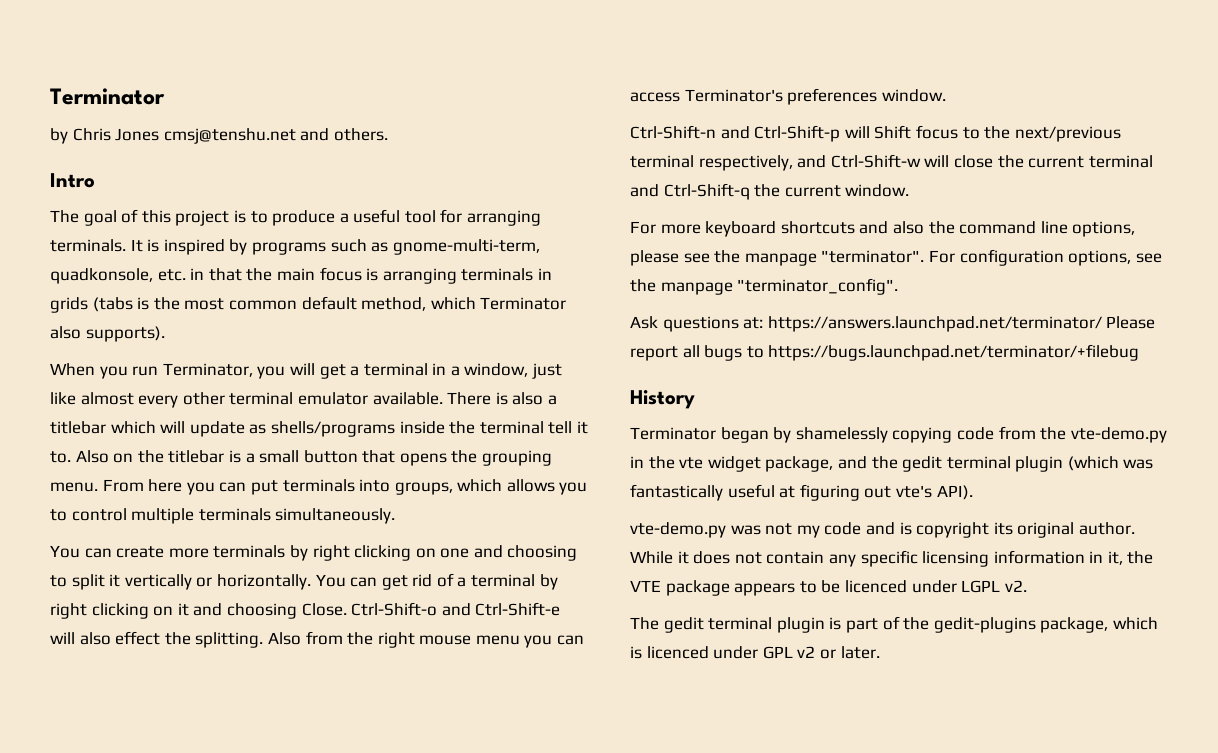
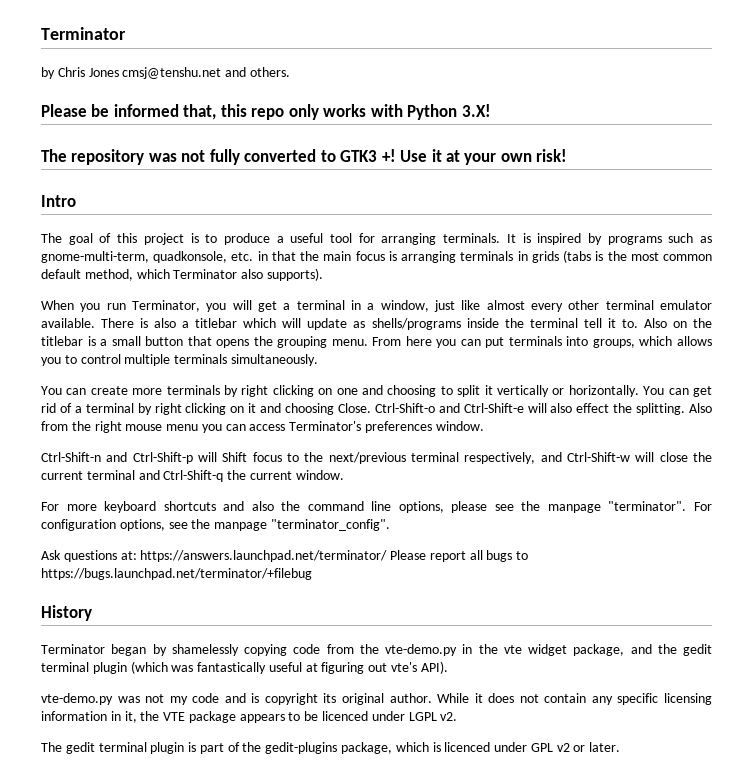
(388, 134) none -> [41,104,491,120] [41,149,568,165] // Please be informed that, this repo only works with Python 3.X! // The repository was not fully converted to GTK3 +! Use it at your own risk!

